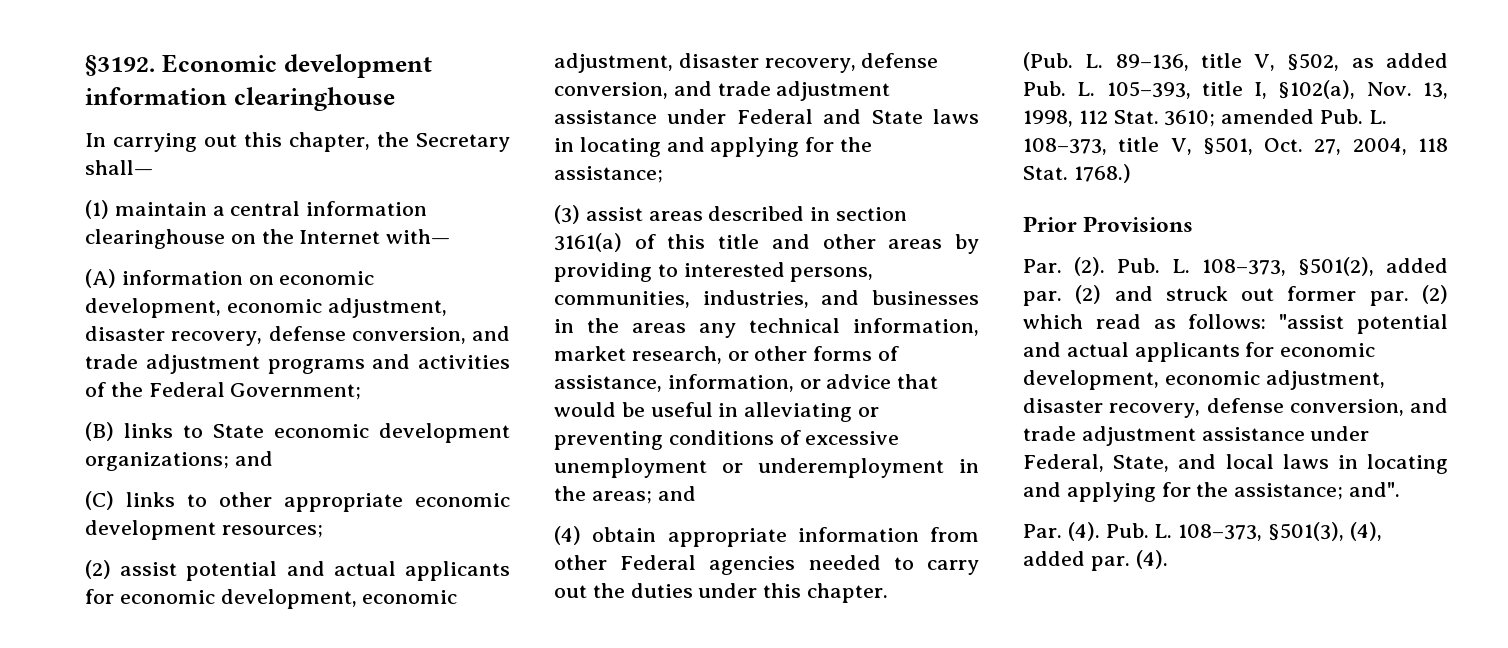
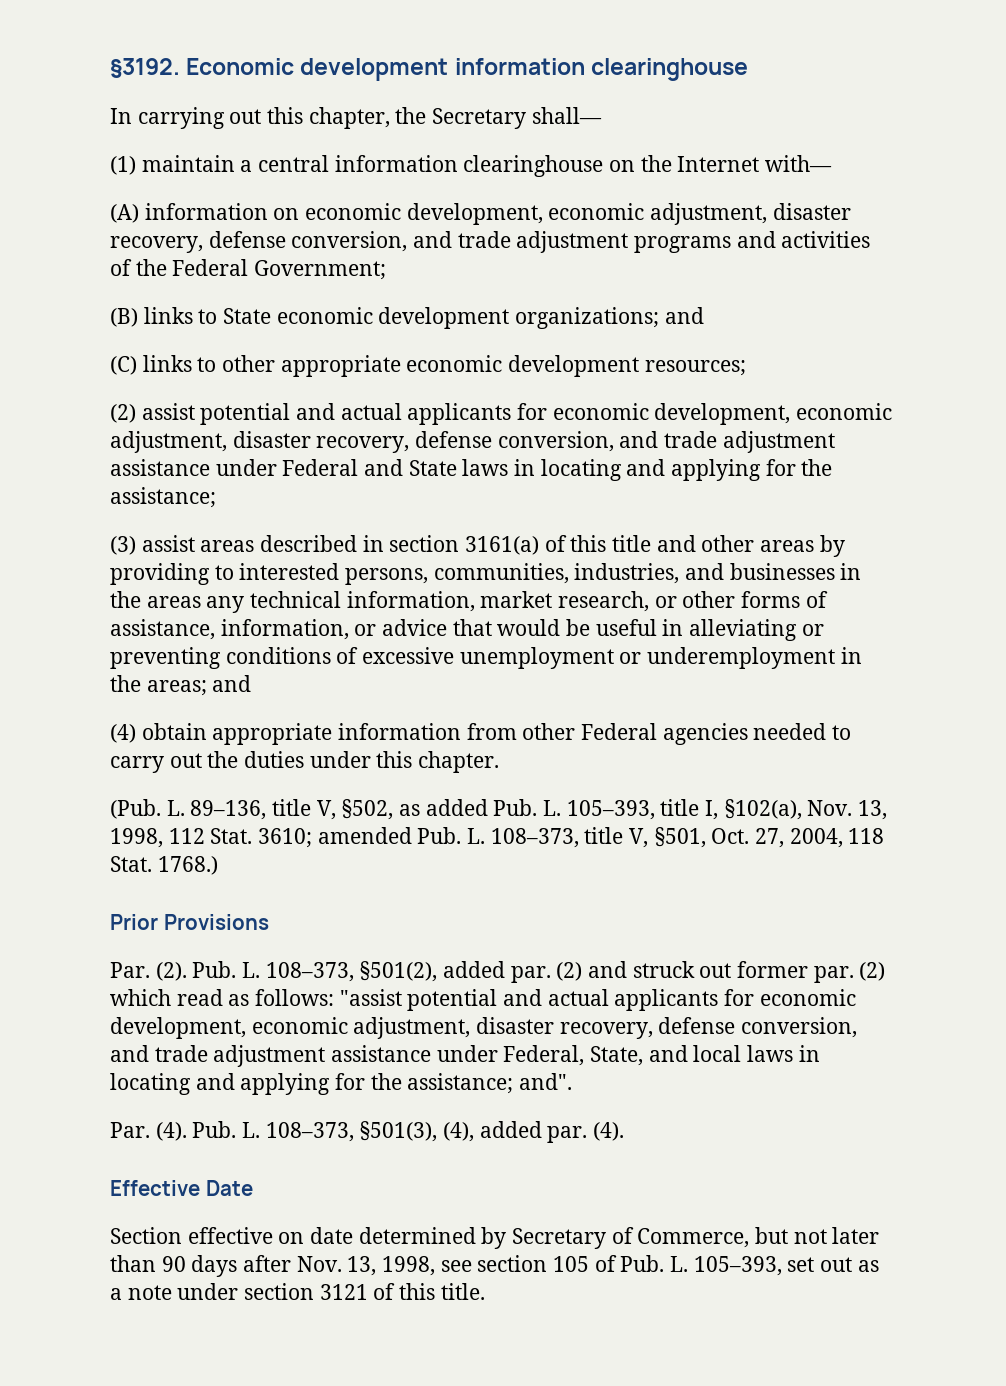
(1168, 559) none -> [110,1180,253,1196] [110,1227,880,1249] [110,1255,879,1277] [110,1283,485,1300] // Effective Date // Section effective on date determined by Secretary of Commerce, but not later than 90 days after Nov. 13, 1998, see section 105 of Pub. L. 105–393, set out as a note under section 3121 of this title.

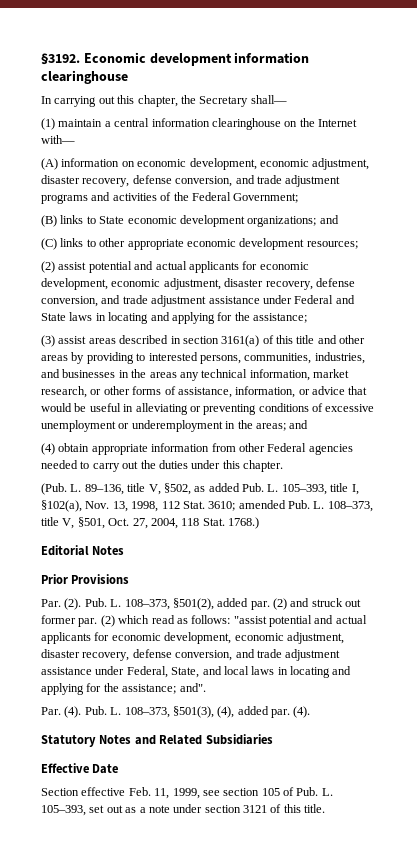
(218, 865) none -> [41,545,125,556] // Editorial Notes
(625, 1131) none -> [41,734,273,747] // Statutory Notes and Related Subsidiaries
[278,1227,880,1249] [110,1255,436,1277] on date determined by Secretary of Commerce, but not later than 90 days after Nov. 13, 1998, -> [128,787,200,799] Feb. 11, 1999,

